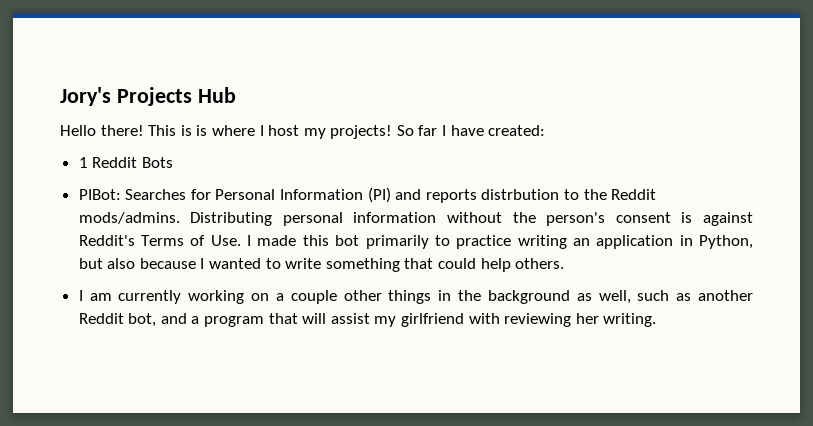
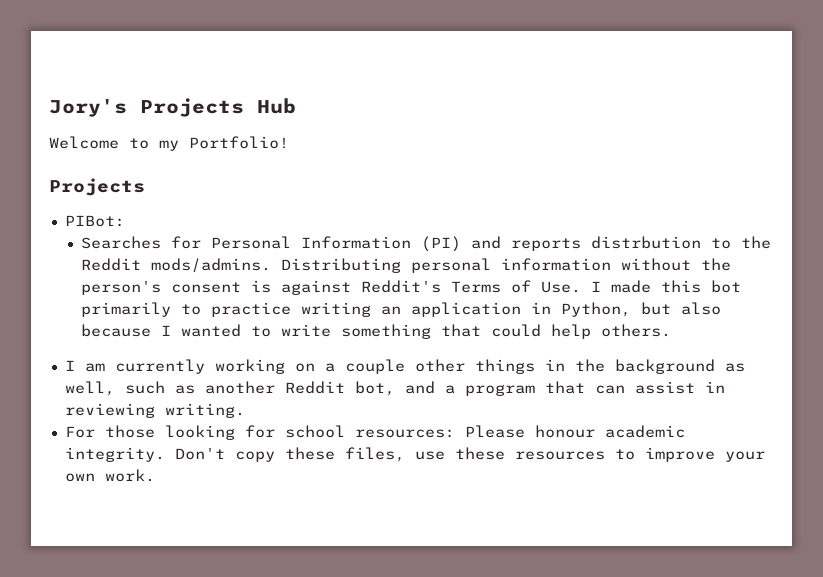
[60,125,546,139] [78,157,173,168] Hello there! This is is where I host my projects! So far I have created: // 1 Reddit Bots -> [49,136,289,151] [49,178,145,196] Welcome to my Portfolio! // Projects
(121, 194) none -> (125, 221) //
[302,313,657,327] will assist my girlfriend with reviewing her writing. -> [594,381,725,394] [64,403,245,418] [64,425,685,440] [64,447,765,462] [64,469,155,482] can assist in reviewing writing. // For those looking for school resources: Please honour academic integrity. Don't copy these files, use these resources to improve your own work.

